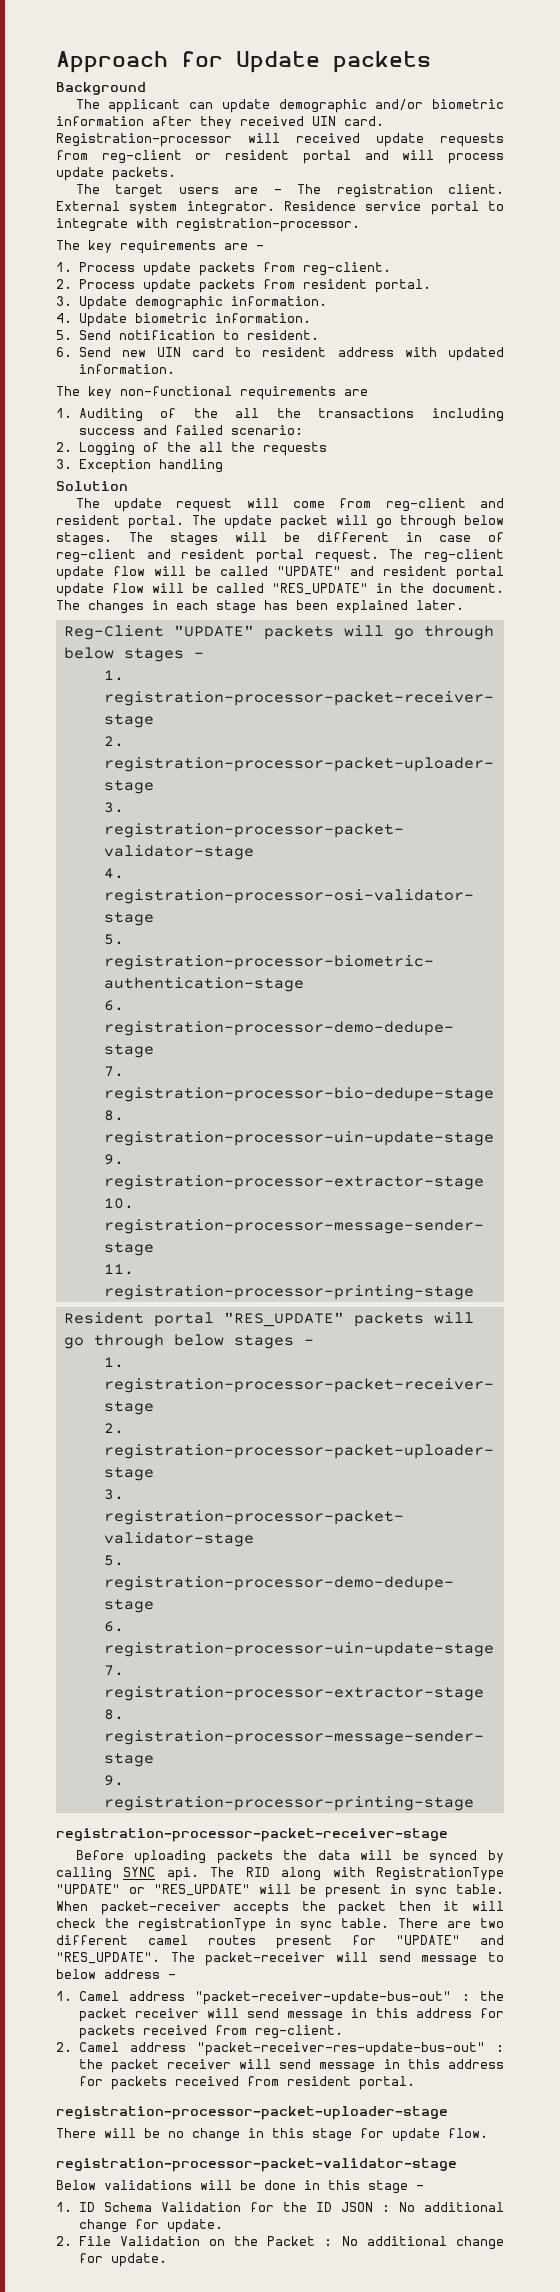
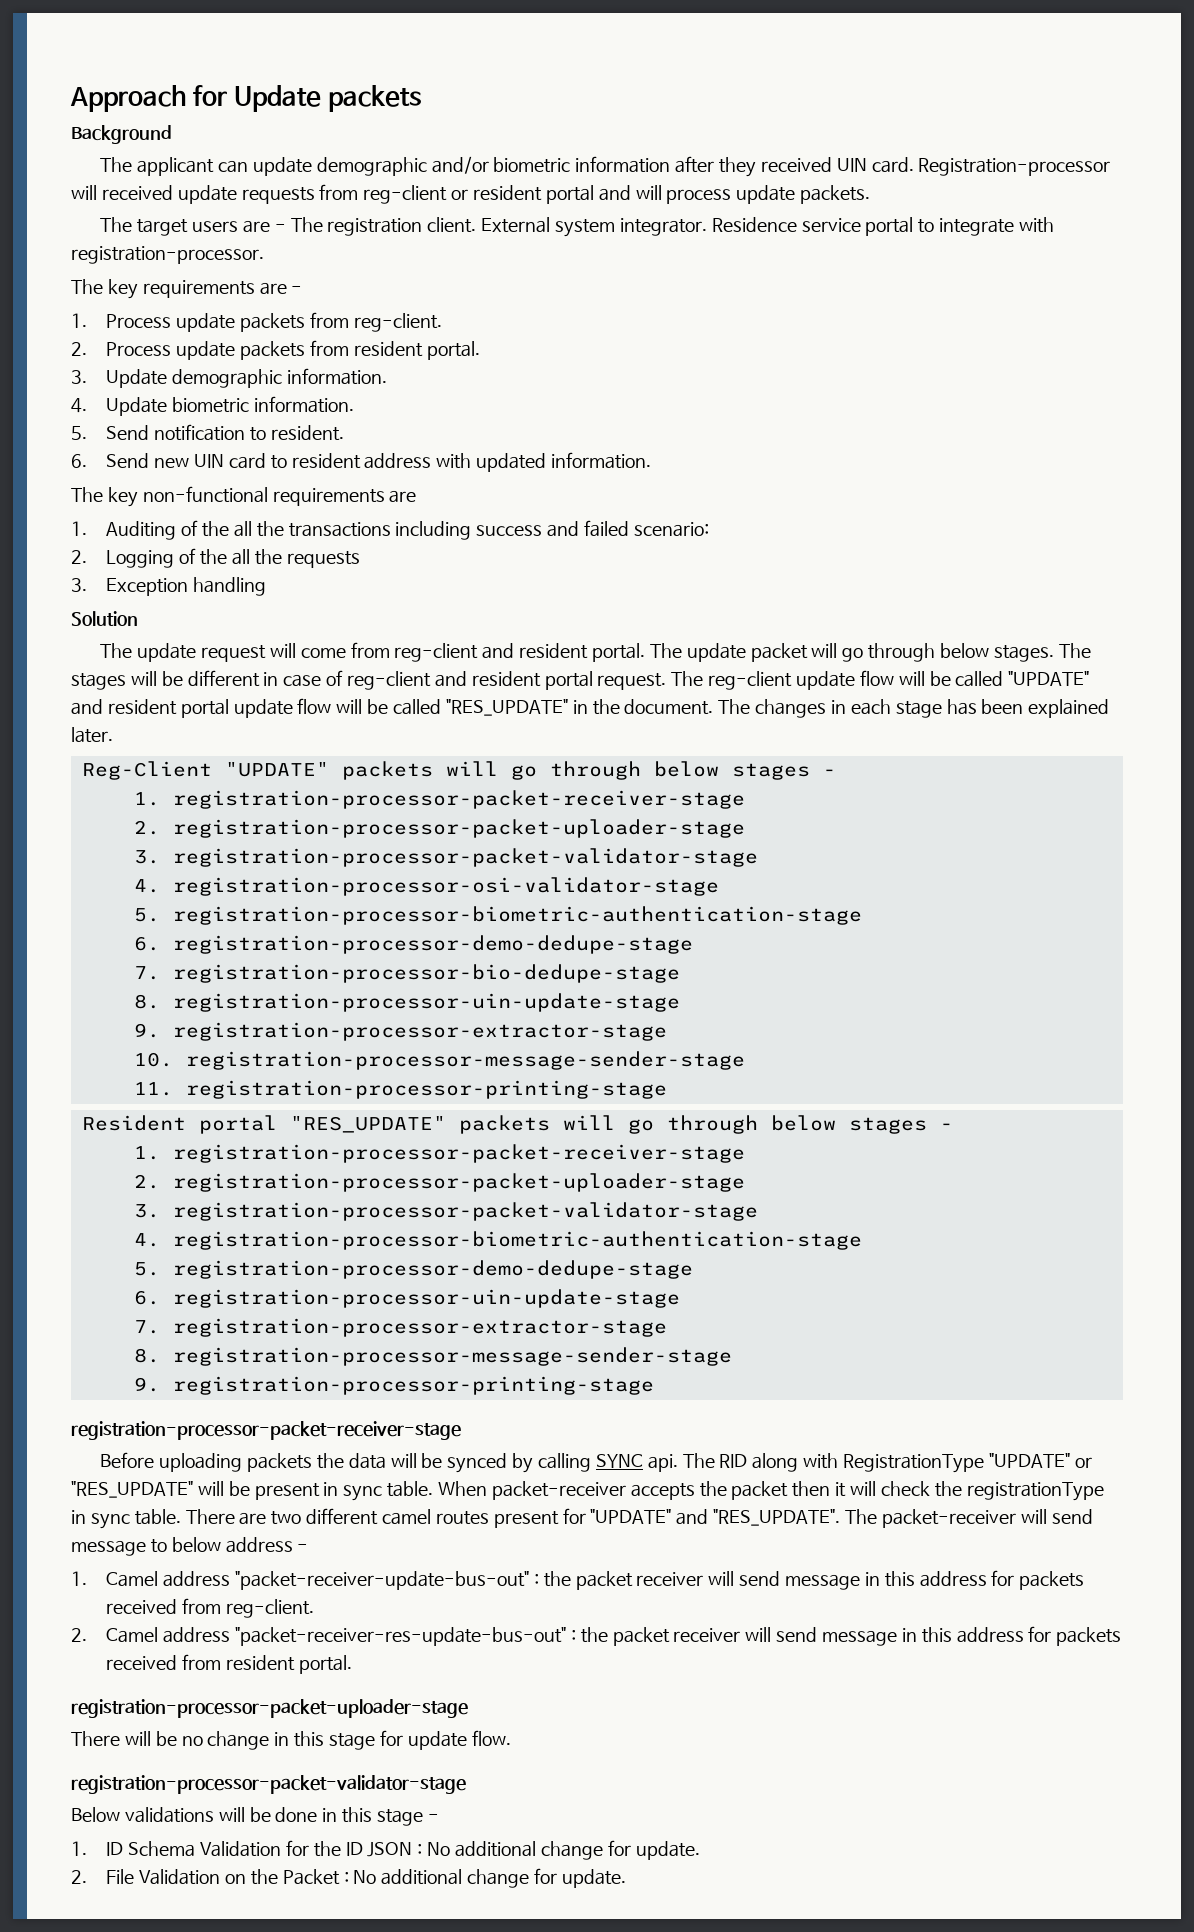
(254, 1539) none -> [133,1231,862,1250] // 4. registration-processor-biometric-authentication-stage

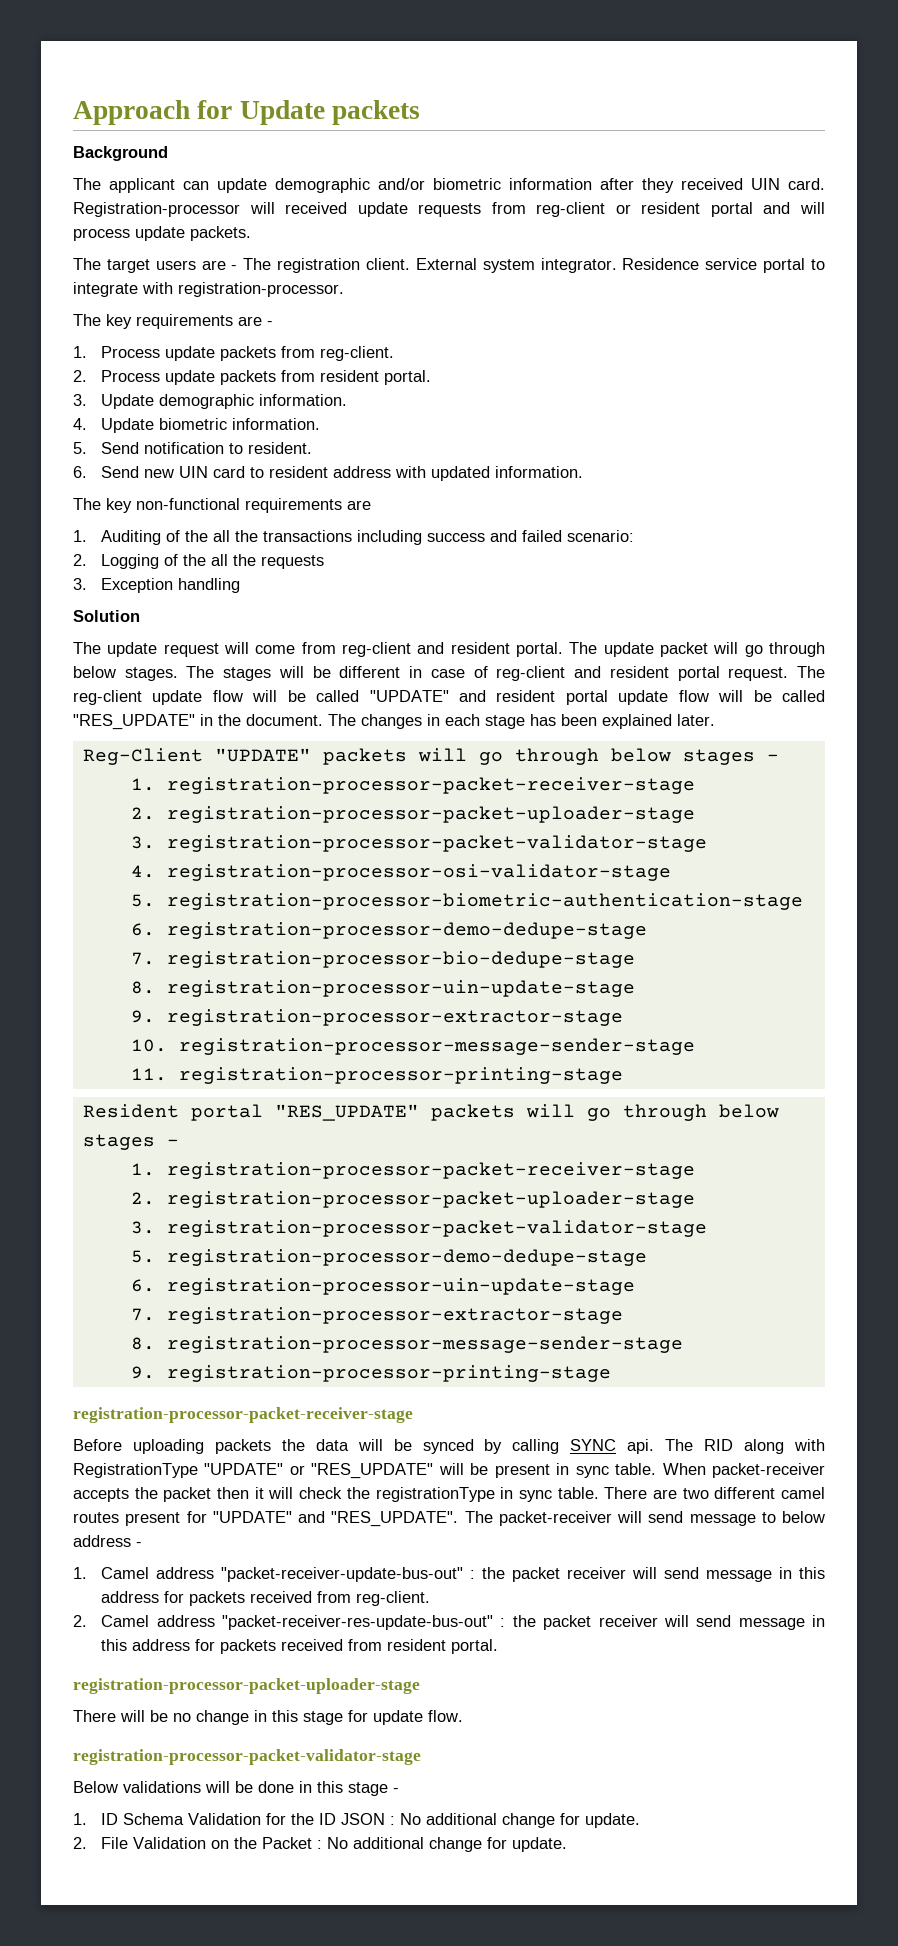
[133,1231,862,1250] // 4. registration-processor-biometric-authentication-stage -> (707, 1228) none

